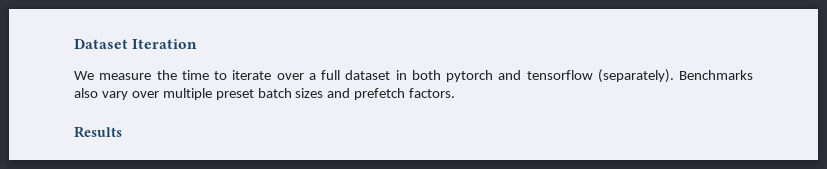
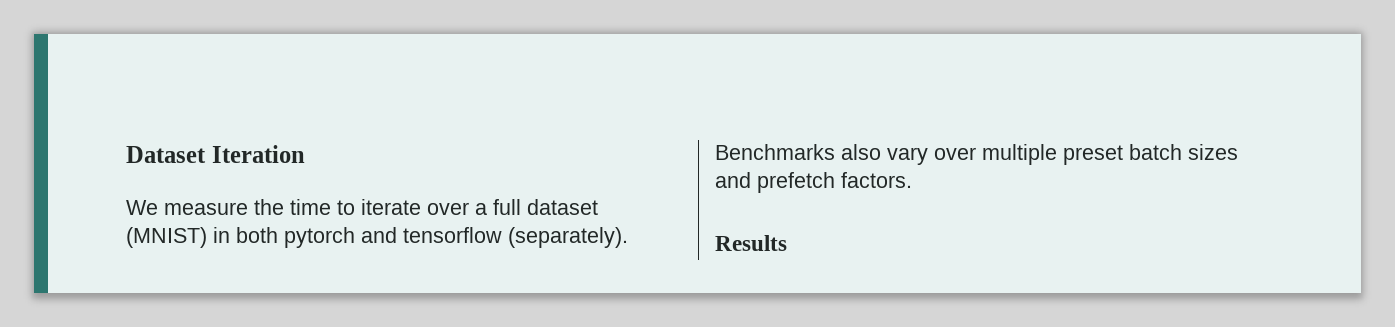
(391, 75) none -> [126,227,207,248] (MNIST)

